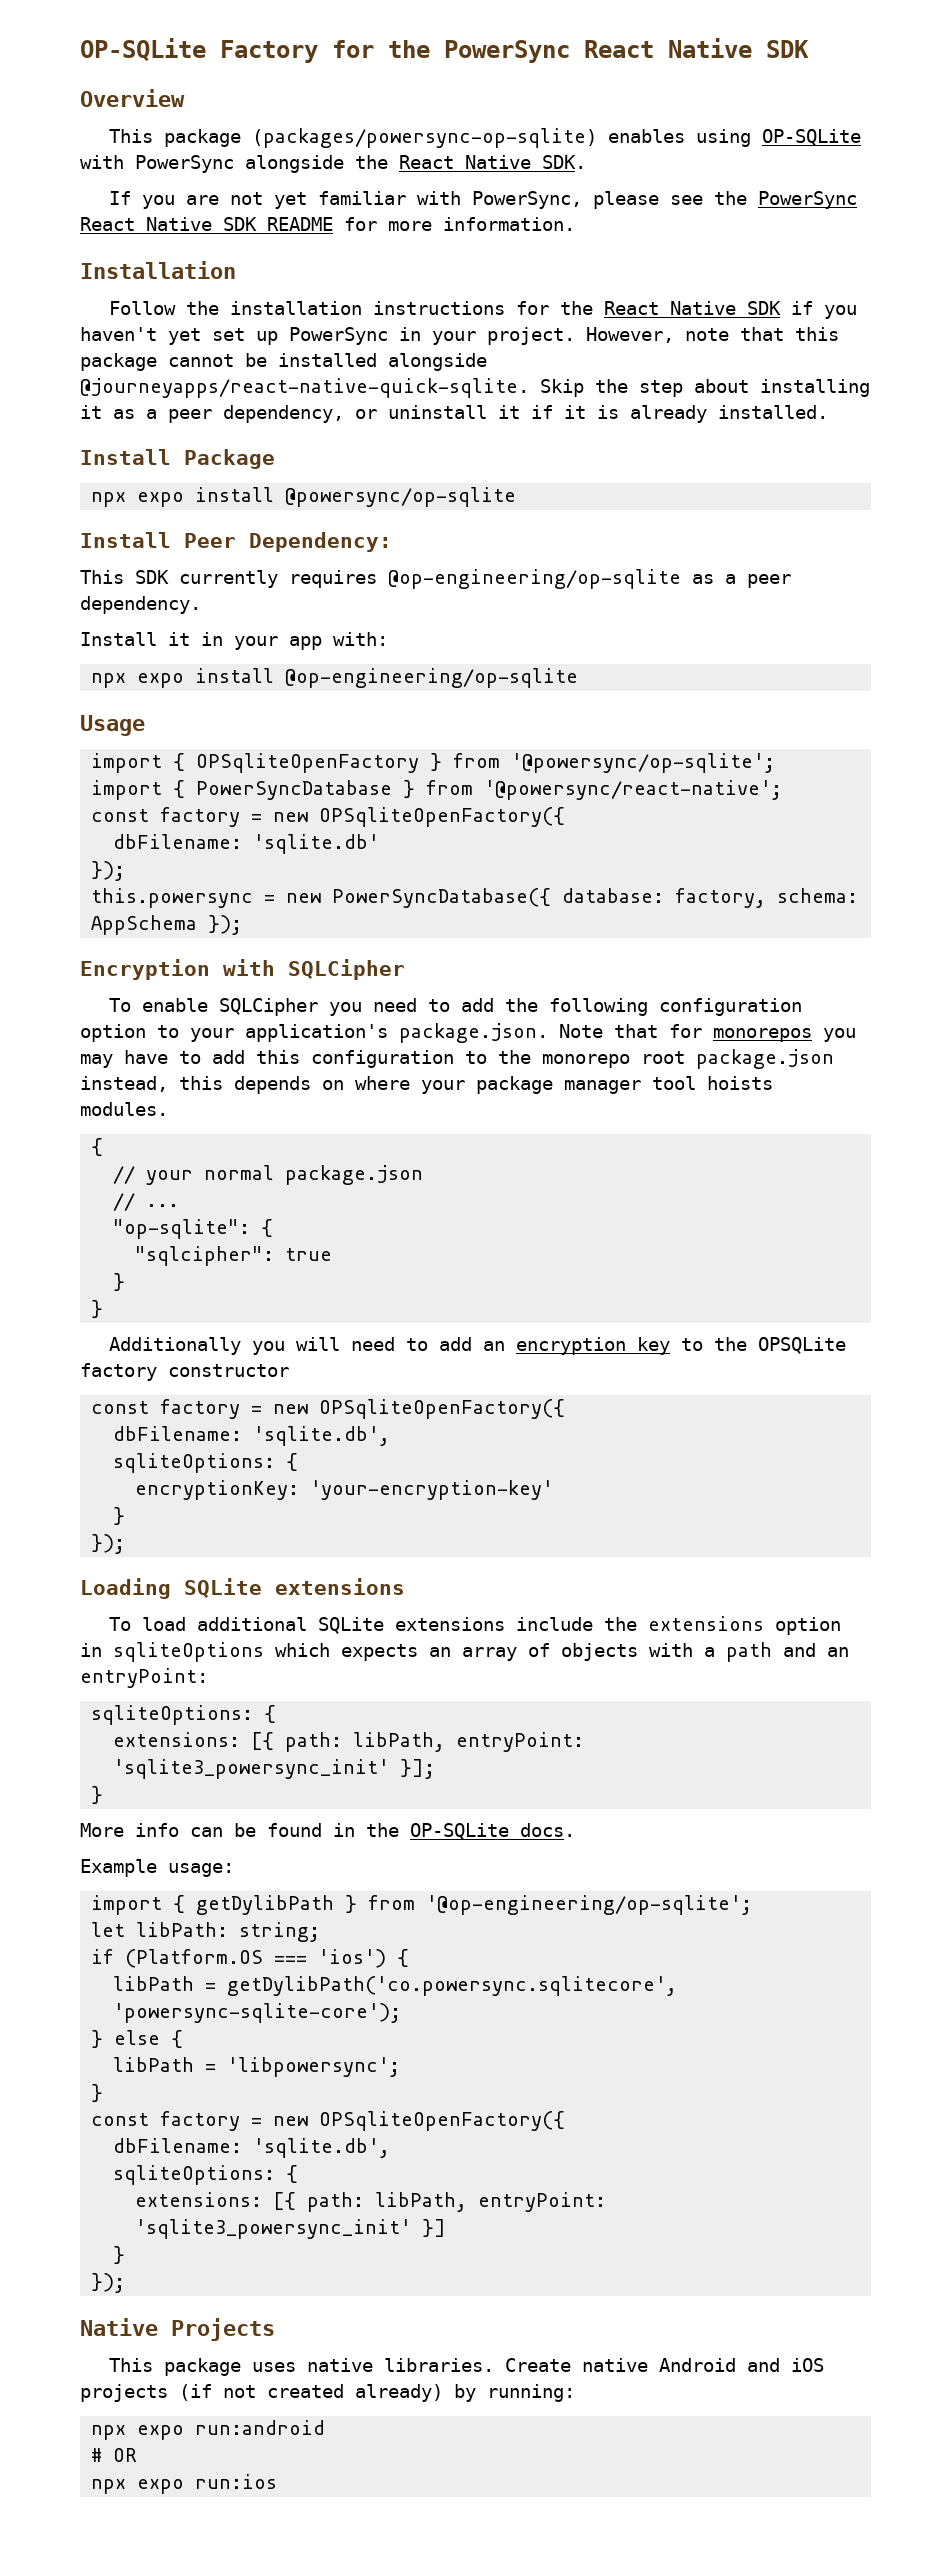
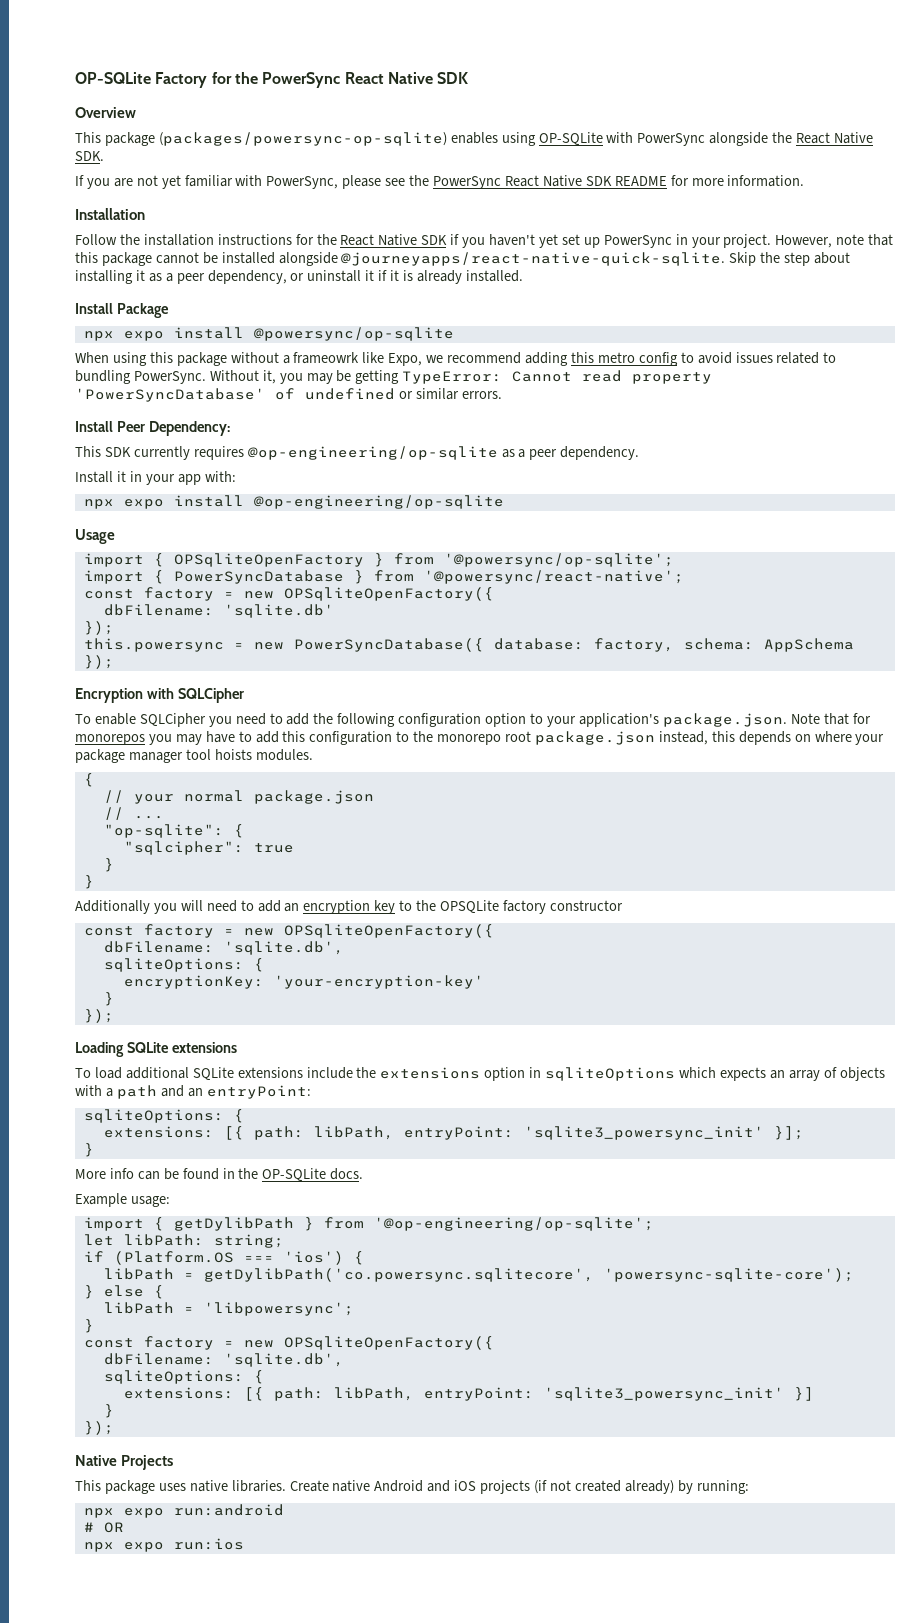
(517, 497) none -> [75,352,837,366] [75,370,713,384] [75,388,502,402] // When using this package without a frameowrk like Expo, we recommend adding this metro config to avoid issues related to bundling PowerSync. Without it, you may be getting TypeError: Cannot read property 'PowerSyncDatabase' of undefined or similar errors.

